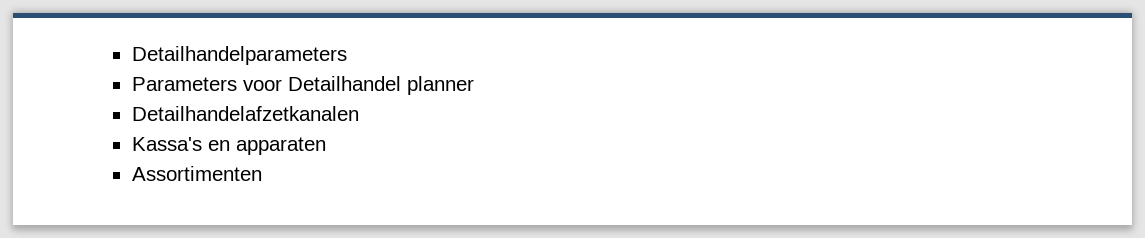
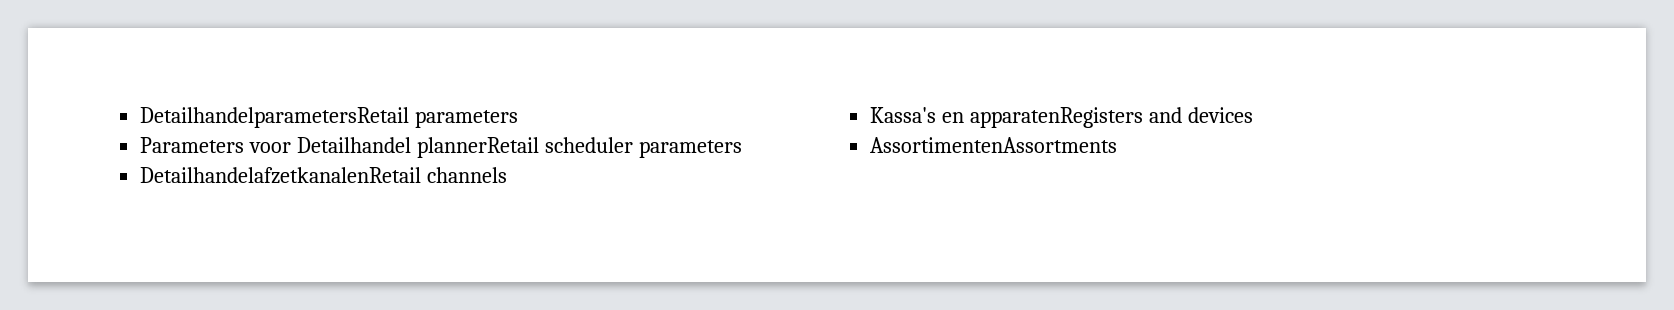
[131,46,347,65] Detailhandelparameters -> [140,107,519,128] DetailhandelparametersRetail parameters
[406,76,474,95] [131,106,359,121] [131,137,326,155] [131,166,262,181] planner // Detailhandelafzetkanalen // Kassa's en apparaten // Assortimenten -> [417,137,742,158] [140,167,508,184] [870,107,1253,128] [870,137,1118,153] plannerRetail scheduler parameters // DetailhandelafzetkanalenRetail channels // Kassa's en apparatenRegisters and devices // AssortimentenAssortments

